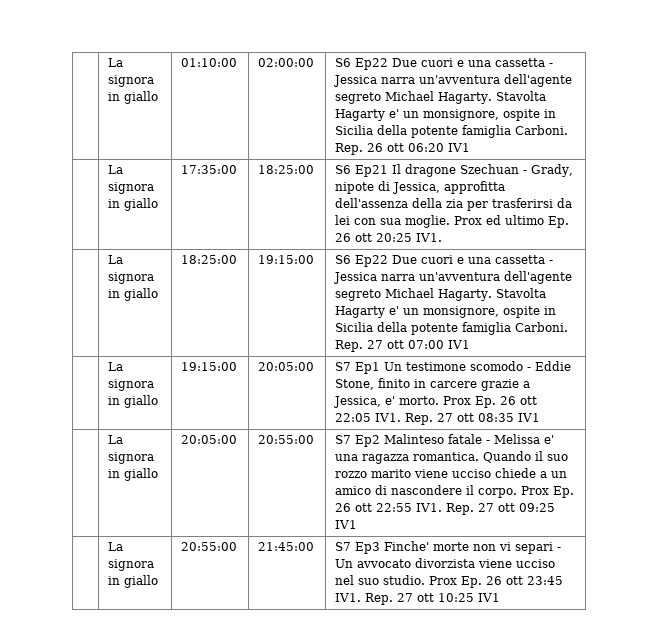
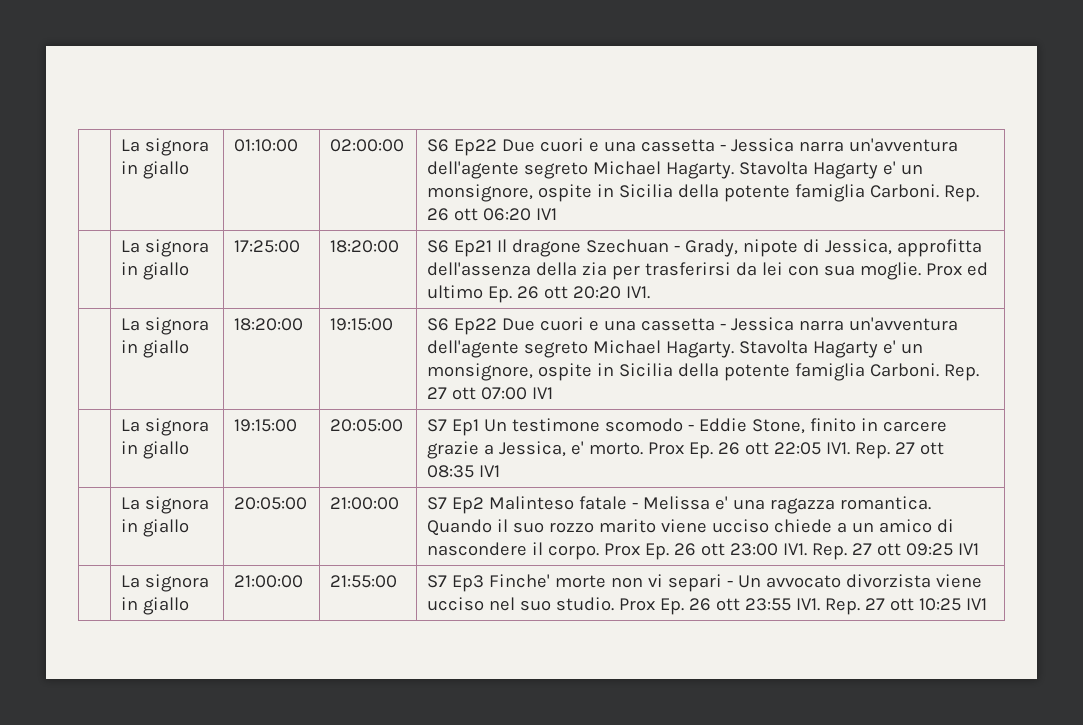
[181,165,238,174] [258,165,315,174] 17:35:00 | 18:25:00 -> [234,240,301,253] [330,240,400,253] 17:25:00 | 18:20:00
[376,233,413,242] 20:25 -> [573,286,622,299] 20:20
[181,255,238,264] 18:25:00 -> [234,318,304,331] 18:20:00
[258,435,315,444] 20:55:00 -> [330,497,400,510] 21:00:00
[376,503,413,512] 22:55 -> [730,543,779,556] 23:00
[181,542,238,551] [258,542,315,551] 20:55:00 | 21:45:00 -> [234,575,304,588] [330,575,398,588] 21:00:00 | 21:55:00
[527,576,564,585] 23:45 -> [745,598,792,611] 23:55

